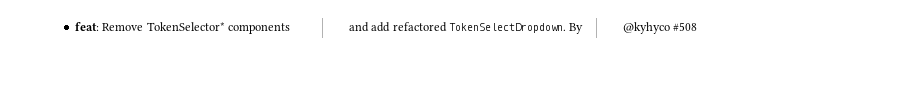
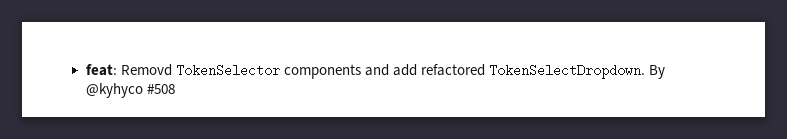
[102,22,225,31] Remove TokenSelector* -> [120,64,280,77] Removd TokenSelector

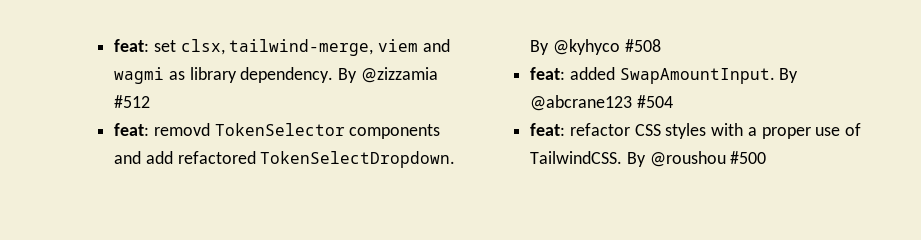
[85,64,172,76] feat: Removd -> [114,39,450,56] [114,67,438,84] [114,95,151,108] [114,123,210,136] feat: set clsx, tailwind-merge, viem and wagmi as library dependency. By @zizzamia #512 // feat: removd
(175, 89) none -> [530,67,799,84] [530,95,673,111] [530,123,862,139] [530,151,767,167] // feat: added SwapAmountInput. By @abcrane123 #504 // feat: refactor CSS styles with a proper use of TailwindCSS. By @roushou #500

